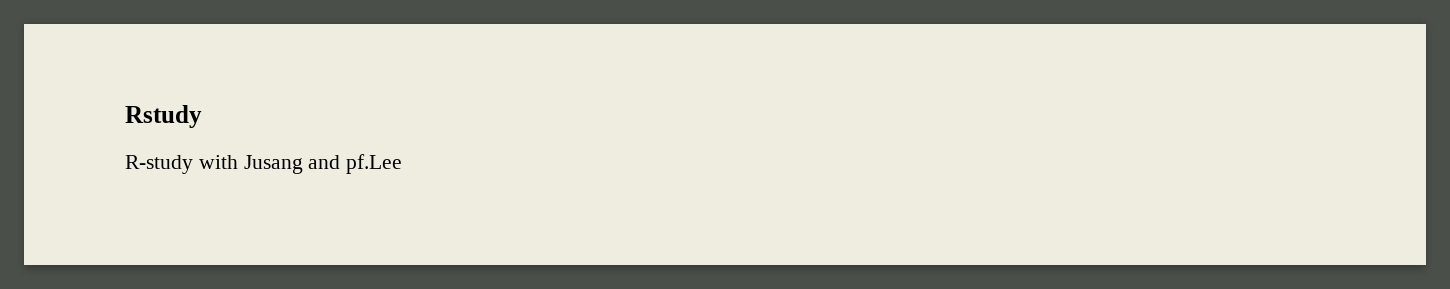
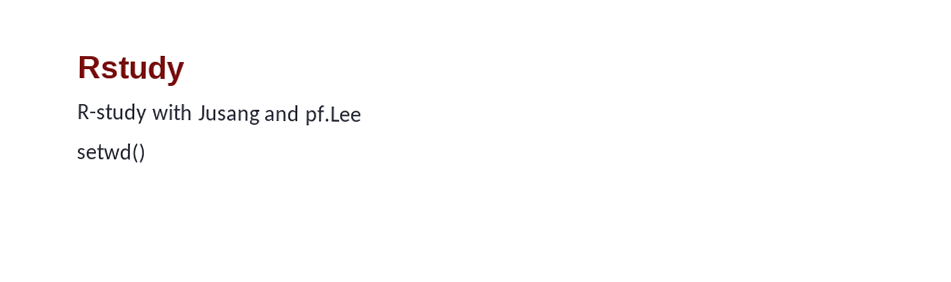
(403, 164) none -> [76,142,146,164] // setwd()

